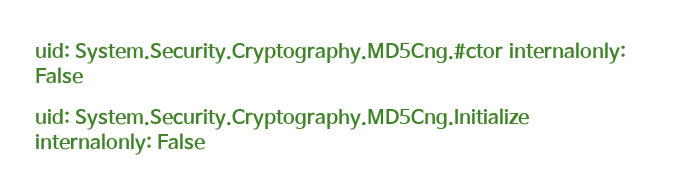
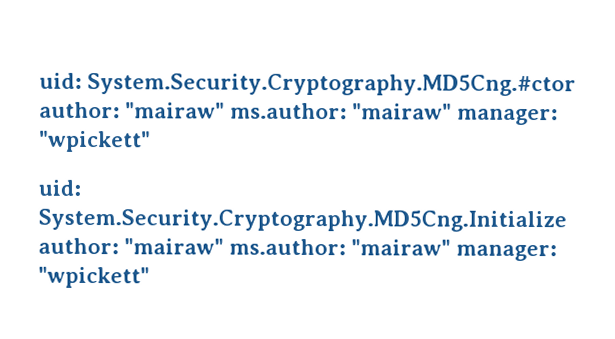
[508,42,626,64] [35,67,83,84] [35,108,530,130] [35,133,206,155] internalonly: False // uid: System.Security.Cryptography.MD5Cng.Initialize internalonly: False -> [39,101,558,126] [39,130,151,153] [38,179,81,196] [38,208,567,233] [38,237,557,262] [38,266,150,289] author: "mairaw" ms.author: "mairaw" manager: "wpickett" // uid: System.Security.Cryptography.MD5Cng.Initialize author: "mairaw" ms.author: "mairaw" manager: "wpickett"

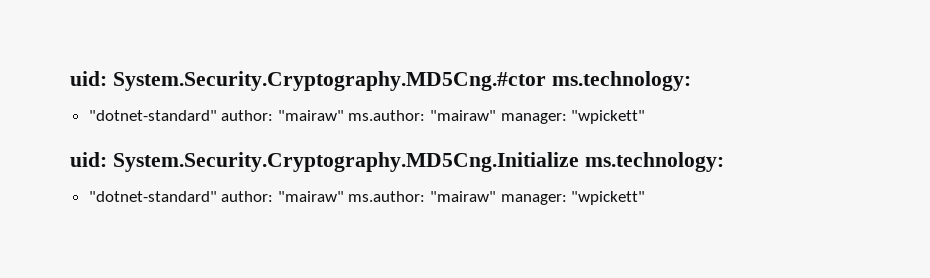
(576, 85) none -> [551,71,691,91] [88,110,217,121] ms.technology: // "dotnet-standard"
(567, 220) none -> [584,152,724,172] [88,191,217,202] ms.technology: // "dotnet-standard"

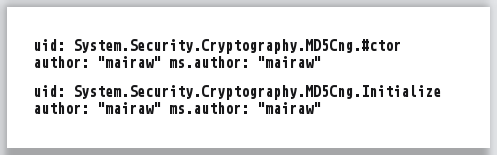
[551,71,691,91] [88,110,646,124] ms.technology: // "dotnet-standard" author: "mairaw" ms.author: "mairaw" manager: "wpickett" -> [33,56,321,68] author: "mairaw" ms.author: "mairaw"
[584,152,724,172] [88,191,646,205] ms.technology: // "dotnet-standard" author: "mairaw" ms.author: "mairaw" manager: "wpickett" -> [33,102,321,114] author: "mairaw" ms.author: "mairaw"

